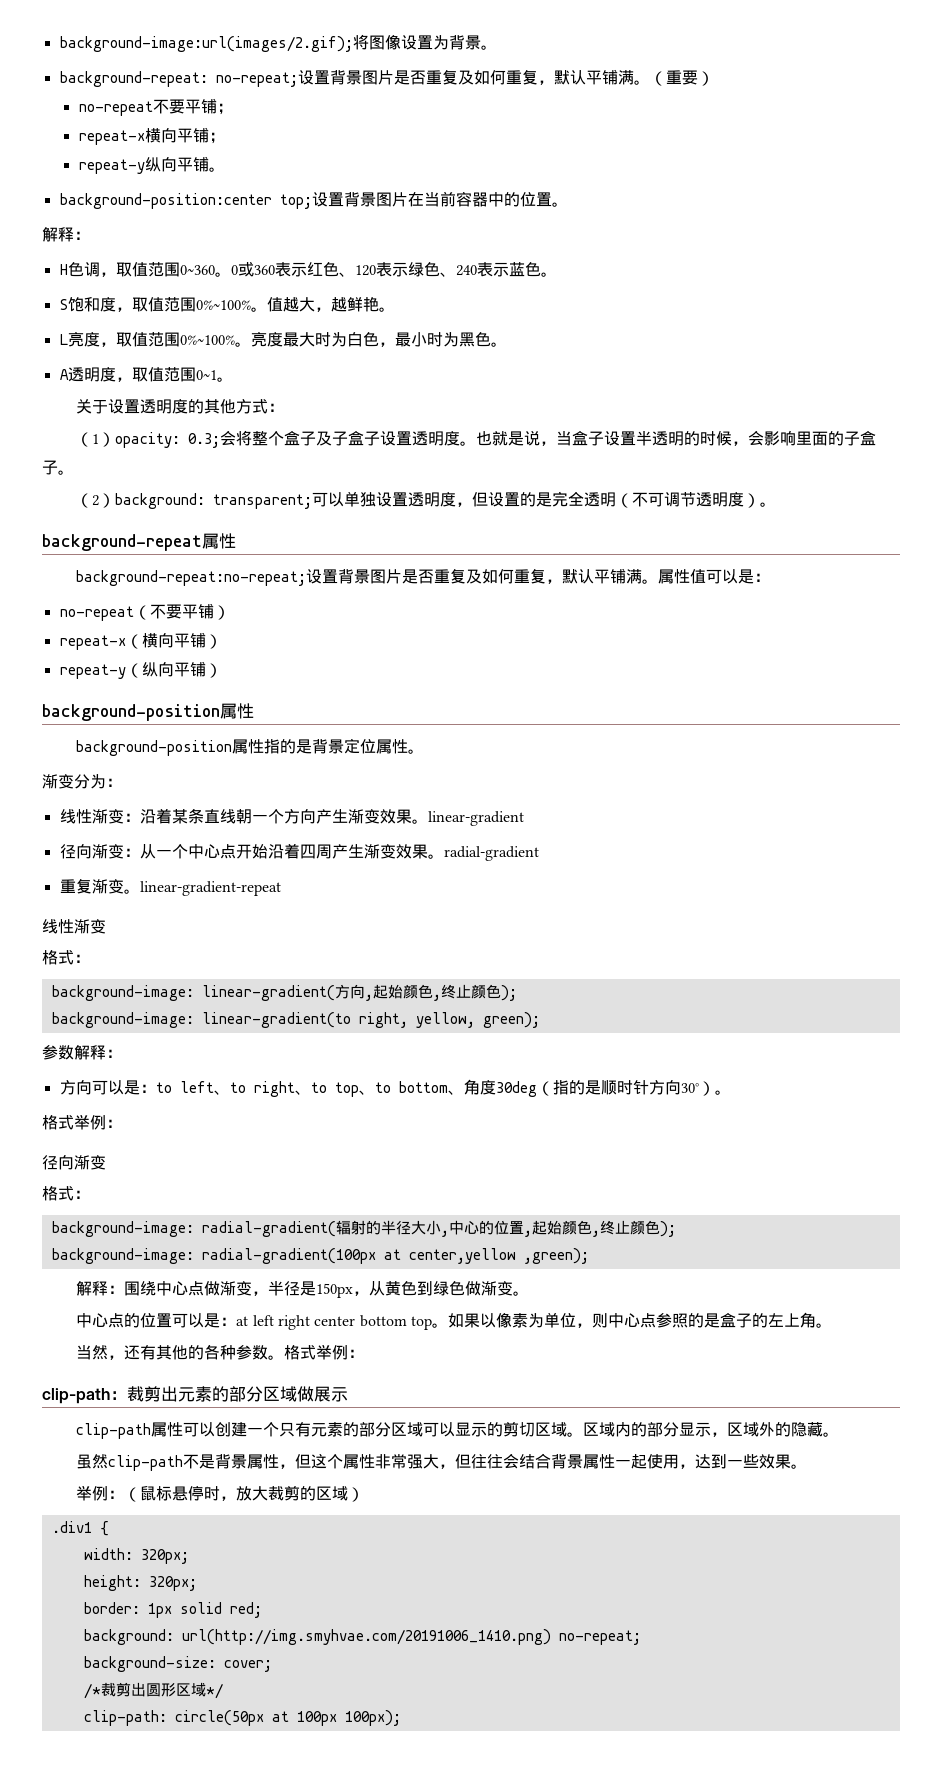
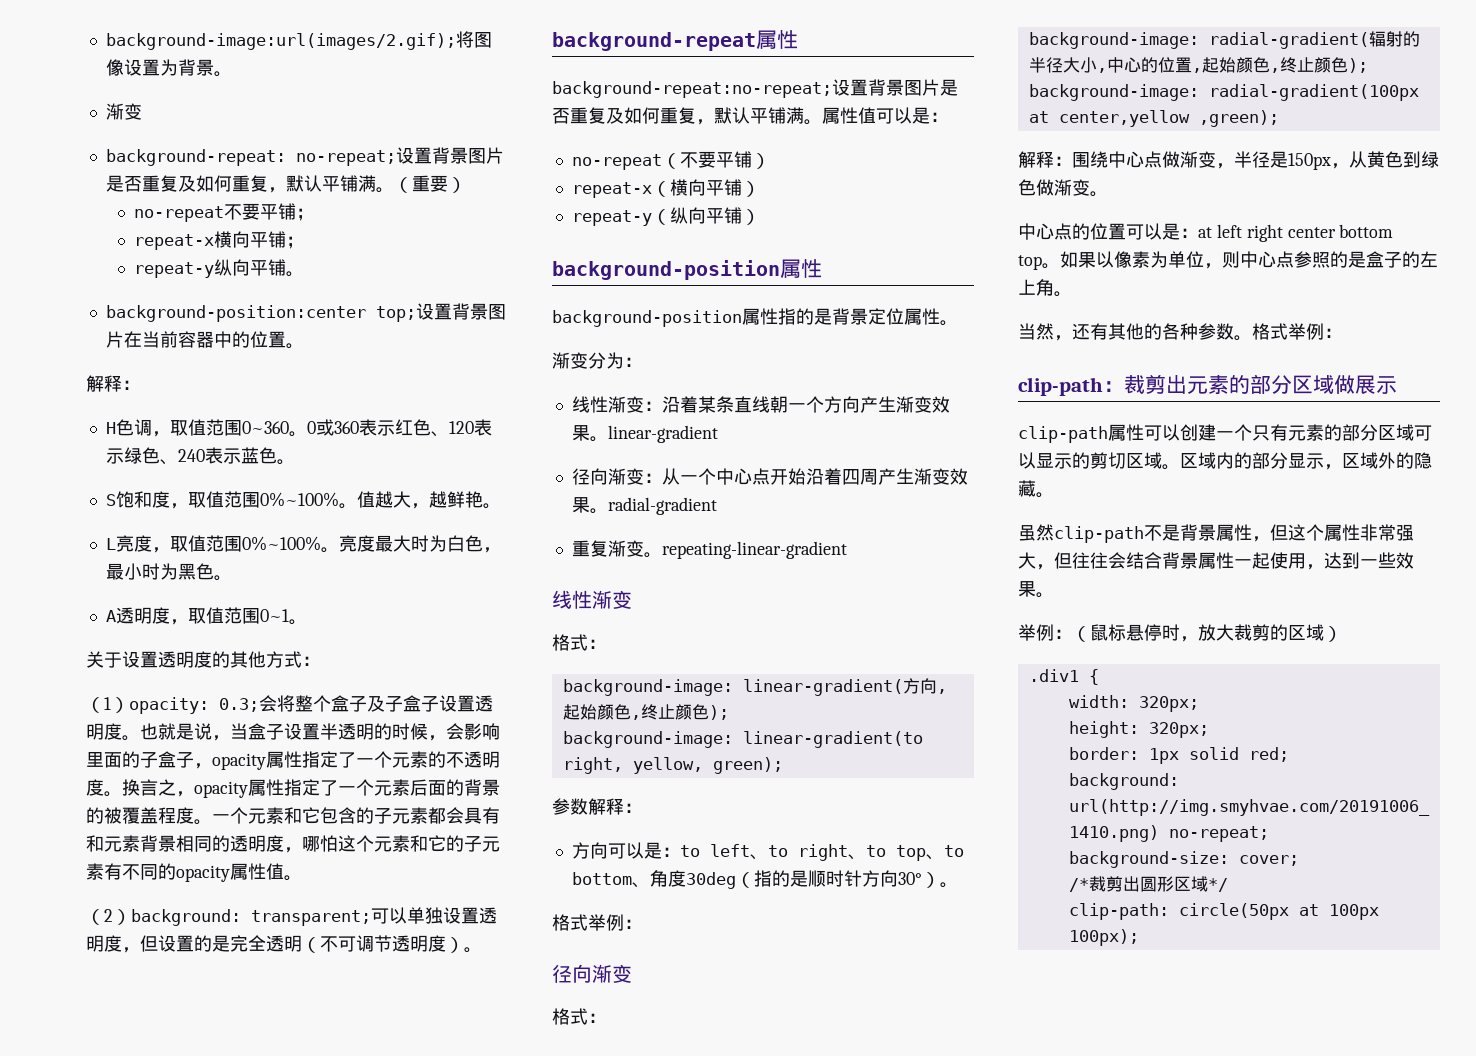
(497, 47) none -> [105,103,142,120] // 渐变
(58, 467) none -> [194,751,500,770] [86,779,500,798] [86,807,500,825] [86,835,500,853] [86,863,284,882] ，opacity属性指定了一个元素的不透明度。换言之，opacity属性指定了一个元素后面的背景的被覆盖程度。一个元素和它包含的子元素都会具有和元素背景相同的透明度，哪怕这个元素和它的子元素有不同的opacity属性值
[139,881,281,896] linear-gradient-repeat -> [661,541,847,559] repeating-linear-gradient

